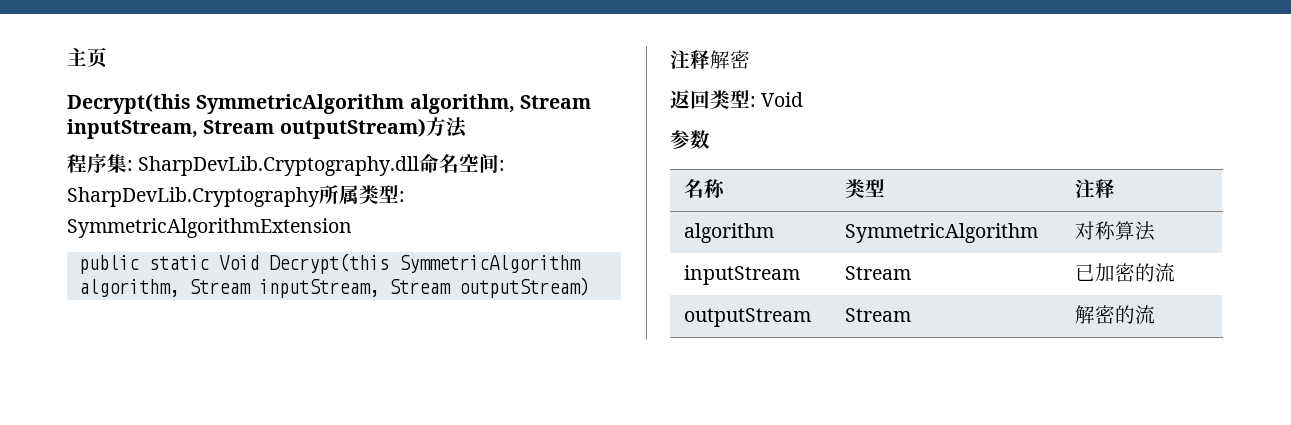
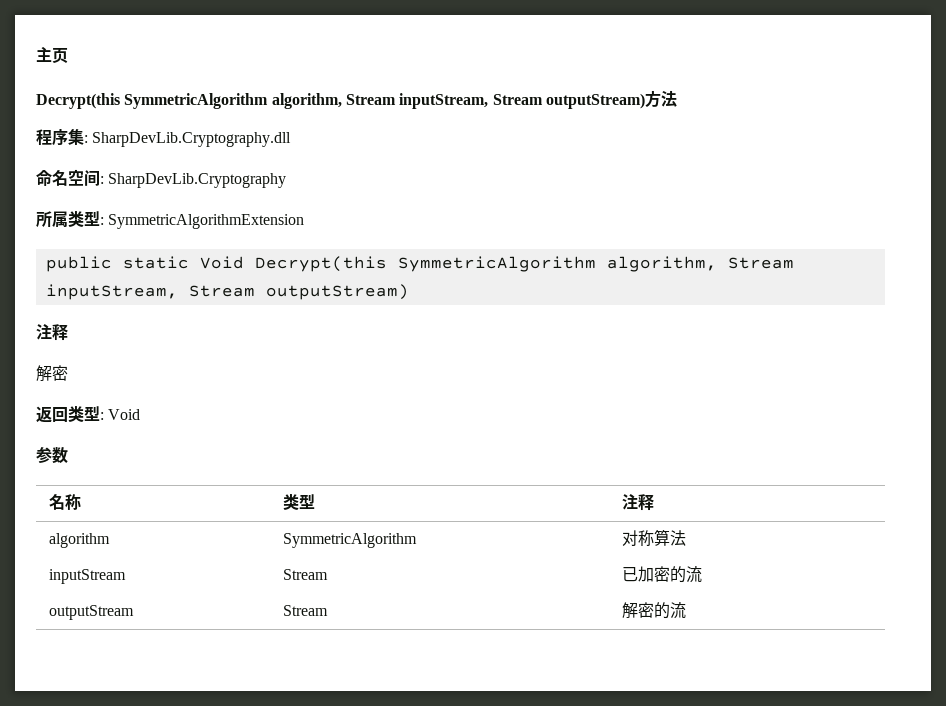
(420, 166) none -> (292, 139) //
(320, 197) none -> (287, 180) //
(710, 59) none -> (68, 332) //

